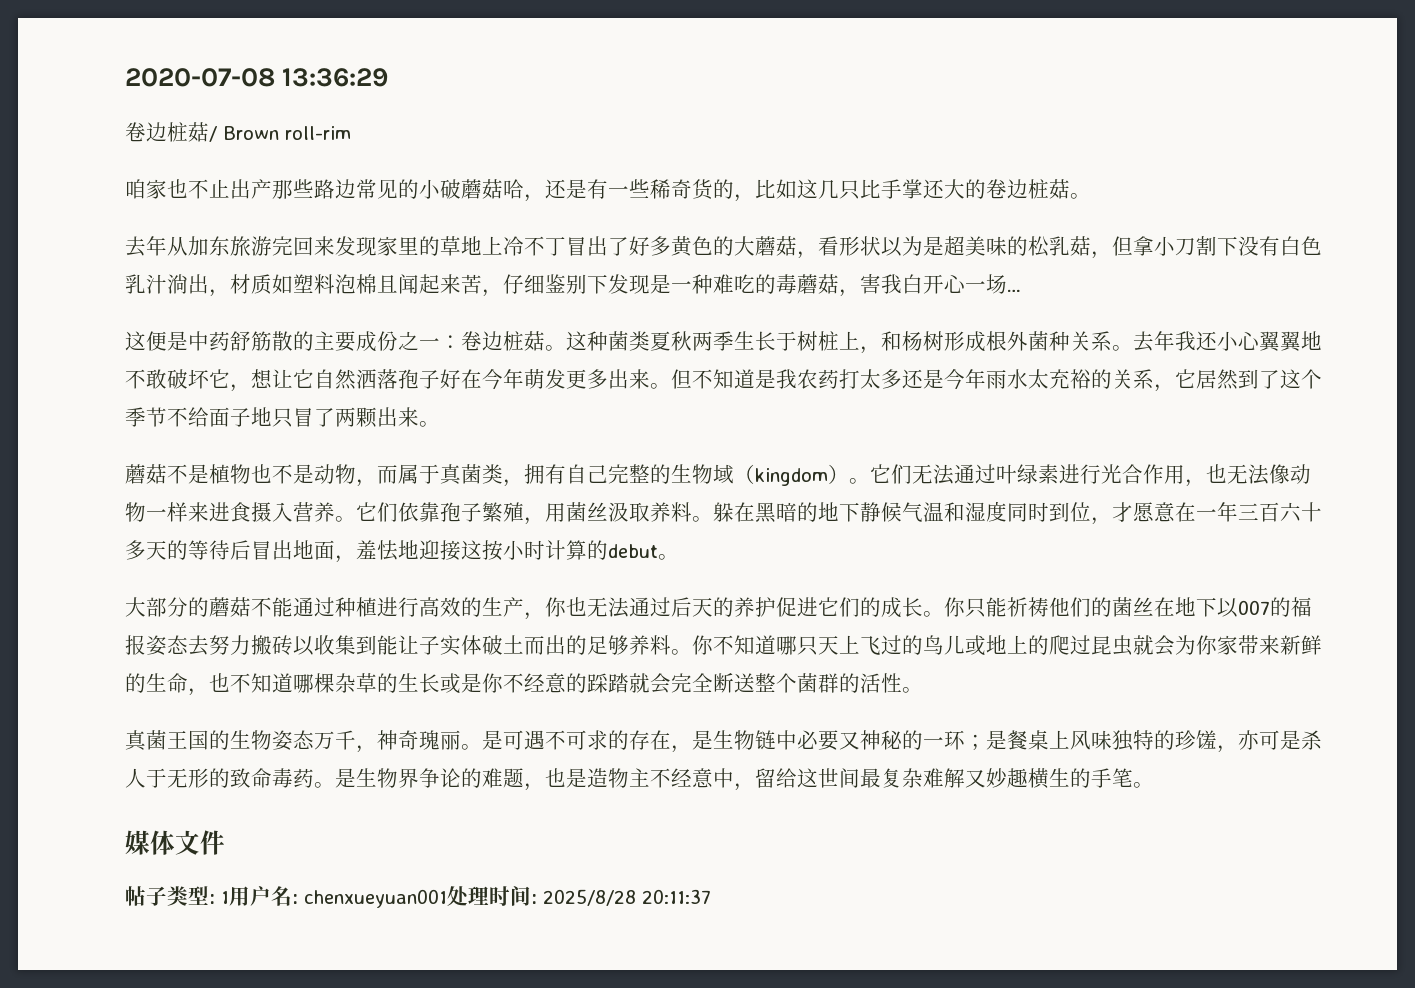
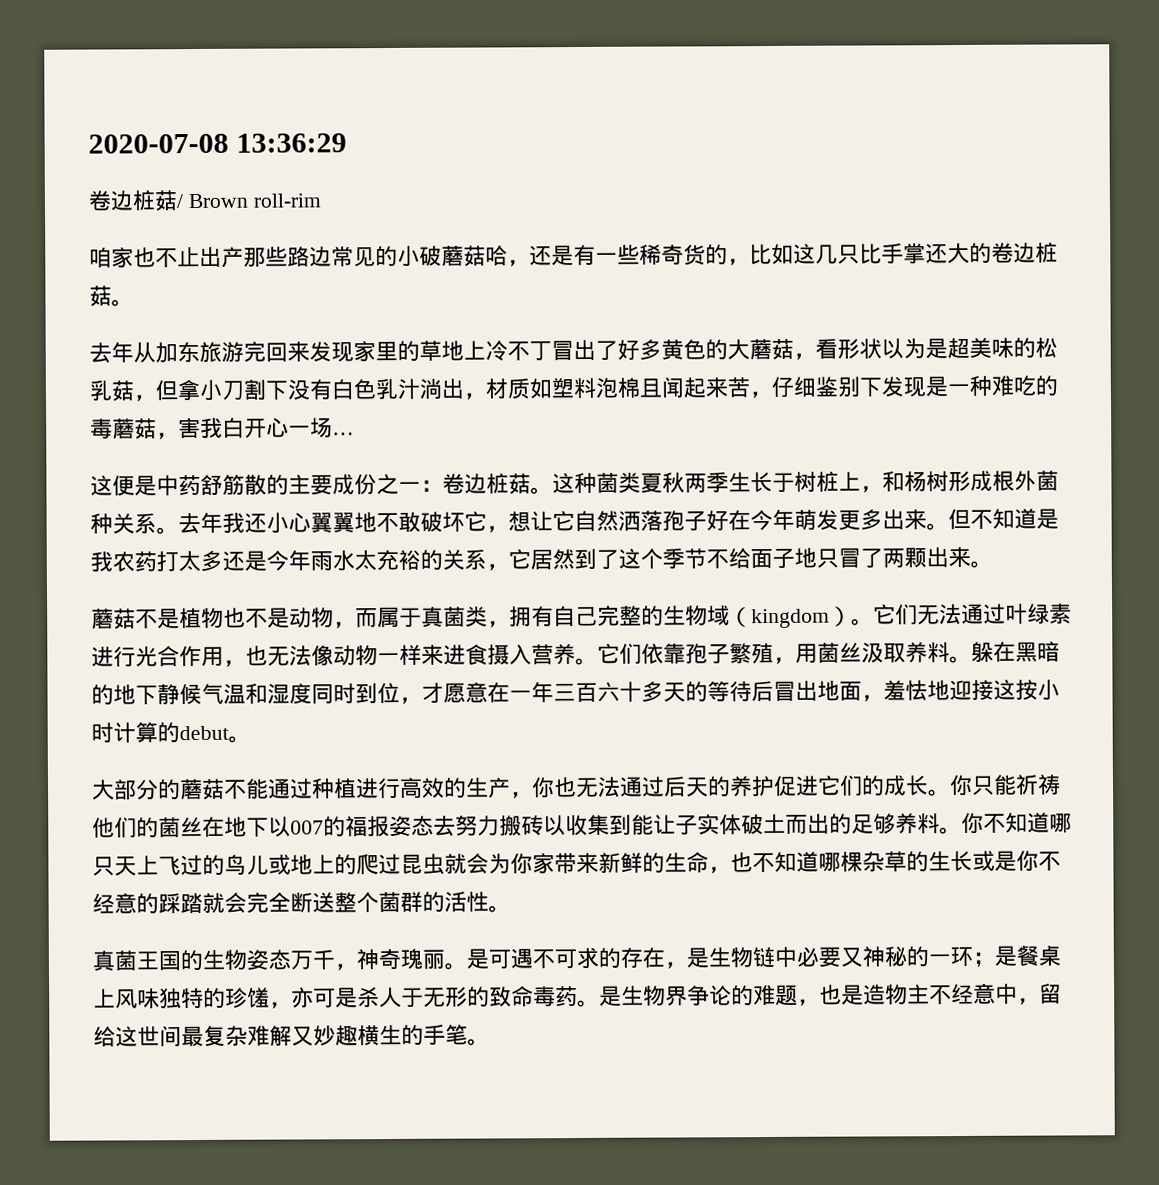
[125,830,225,855] [125,886,711,908] // 媒体文件 // 帖子类型: 1用户名: chenxueyuan001处理时间: 2025/8/28 20:11:37 -> (490, 1042) none

